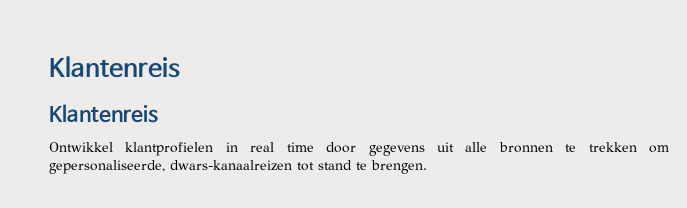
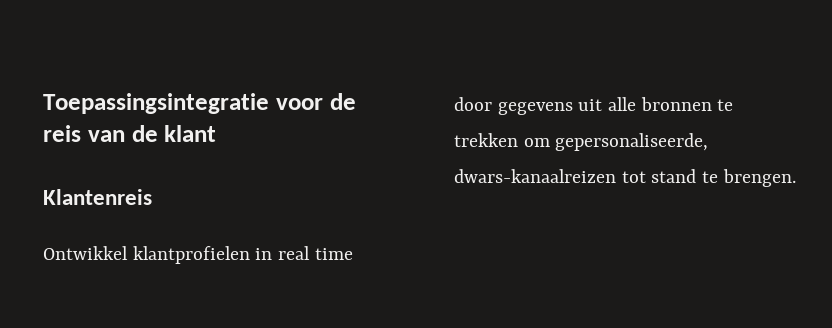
[49,56,180,78] Klantenreis -> [43,93,356,114] [43,125,217,142] Toepassingsintegratie voor de reis van de klant

